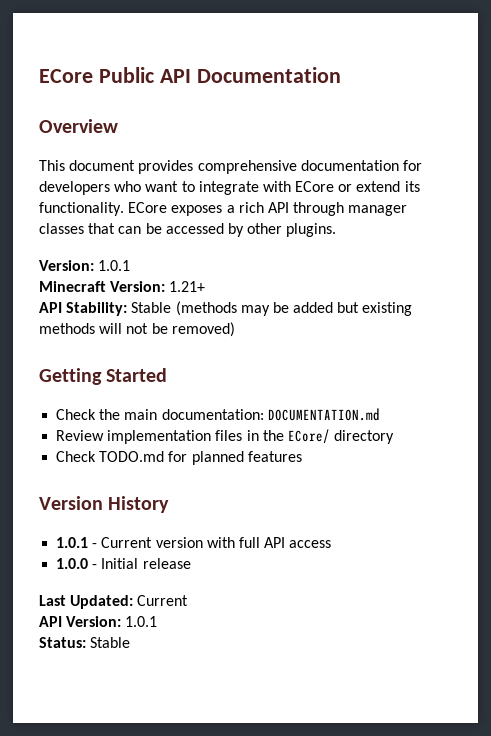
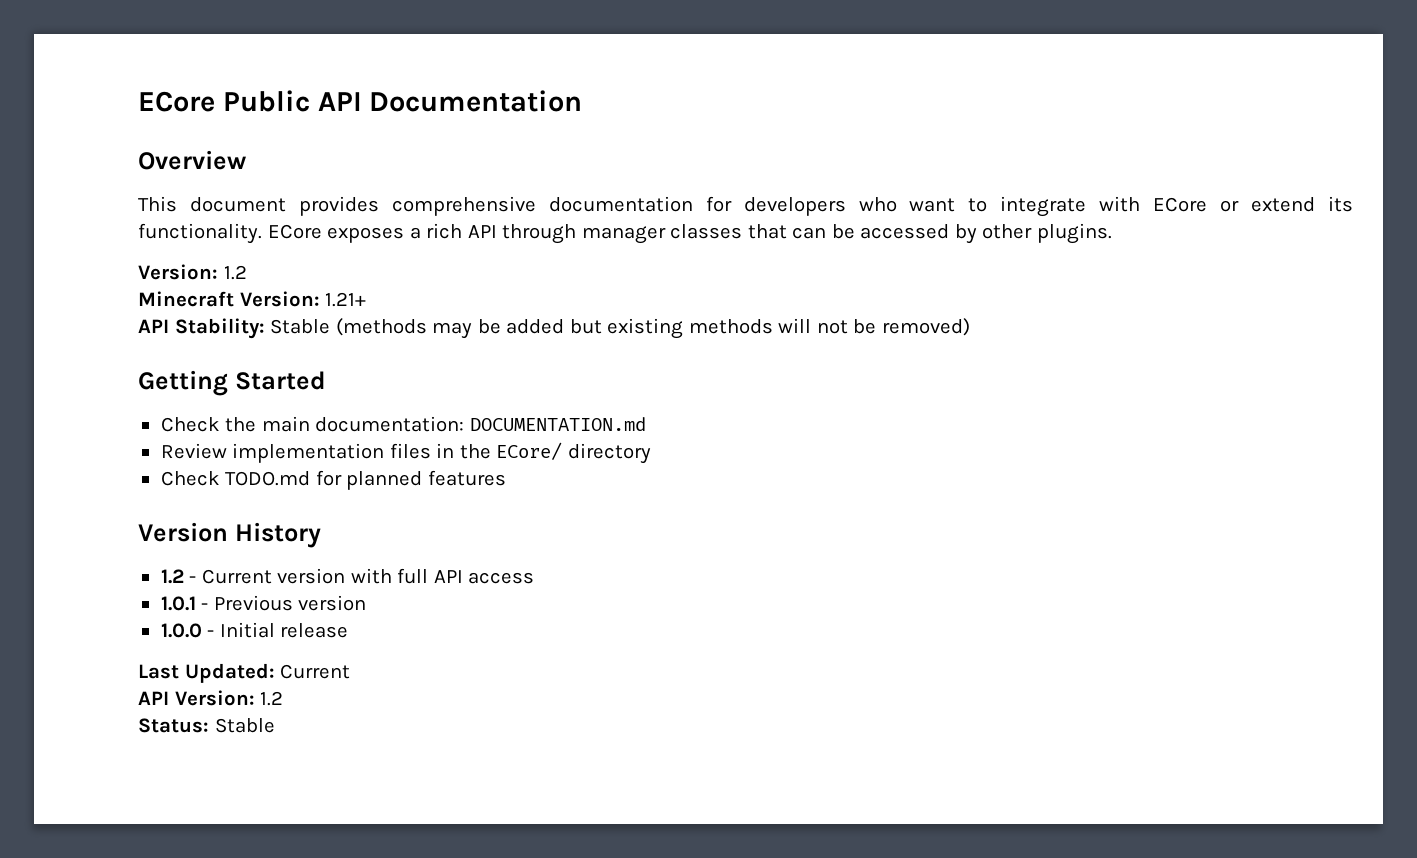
[98,260,131,271] 1.0.1 -> [223,265,247,280] 1.2
[56,537,89,548] 1.0.1 -> [160,569,184,584] 1.2
(332, 544) none -> [160,595,367,611] // 1.0.1 - Previous version
[125,616,158,627] 1.0.1 -> [260,691,284,706] 1.2

